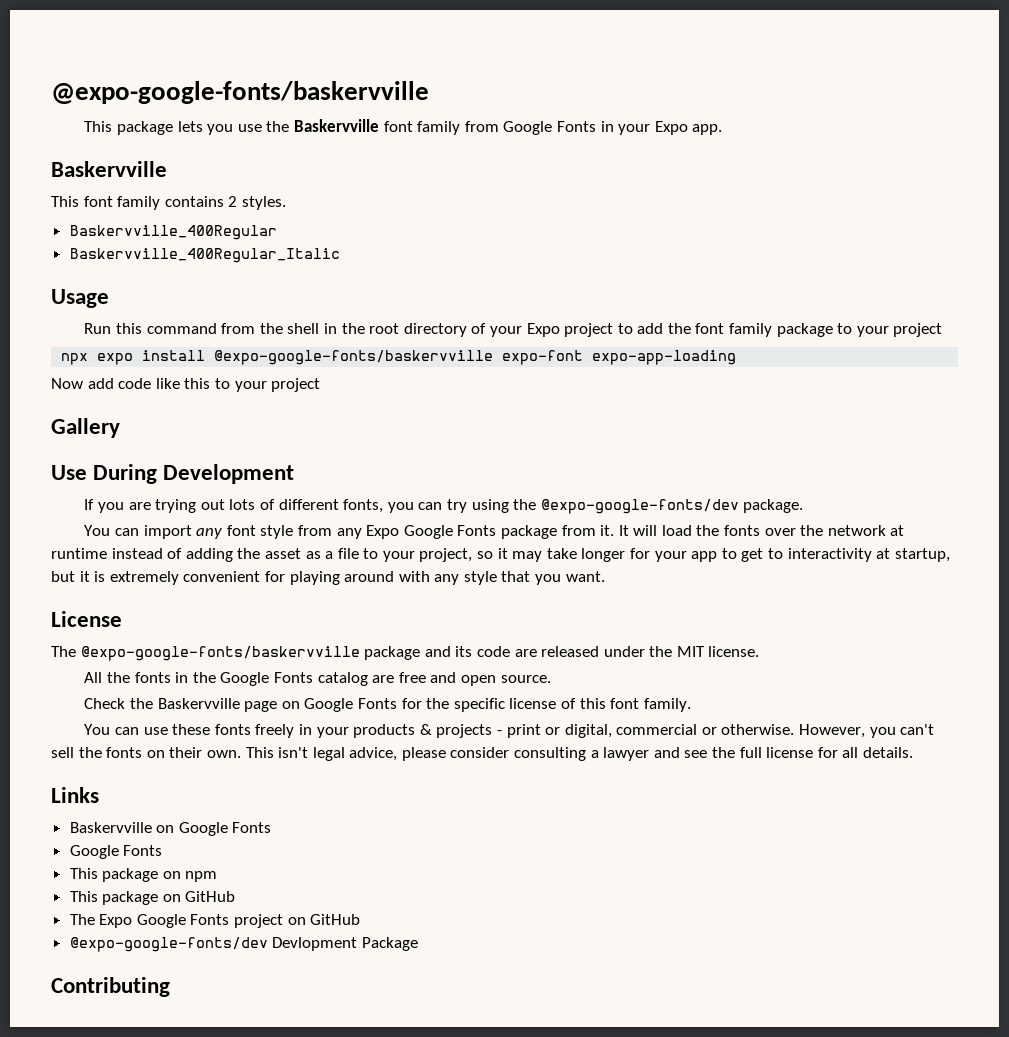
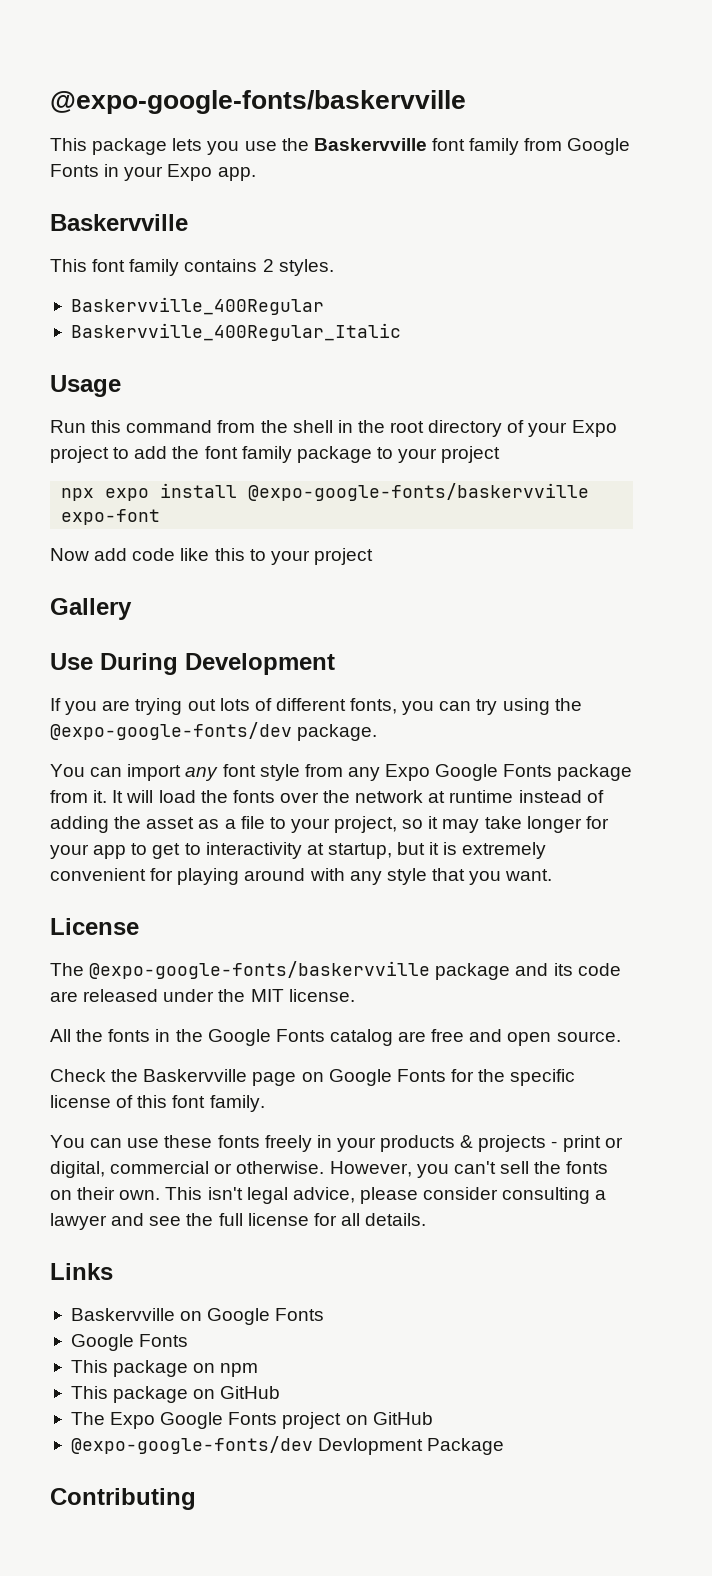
[592,350,737,365] expo-app-loading -> (161, 517) none

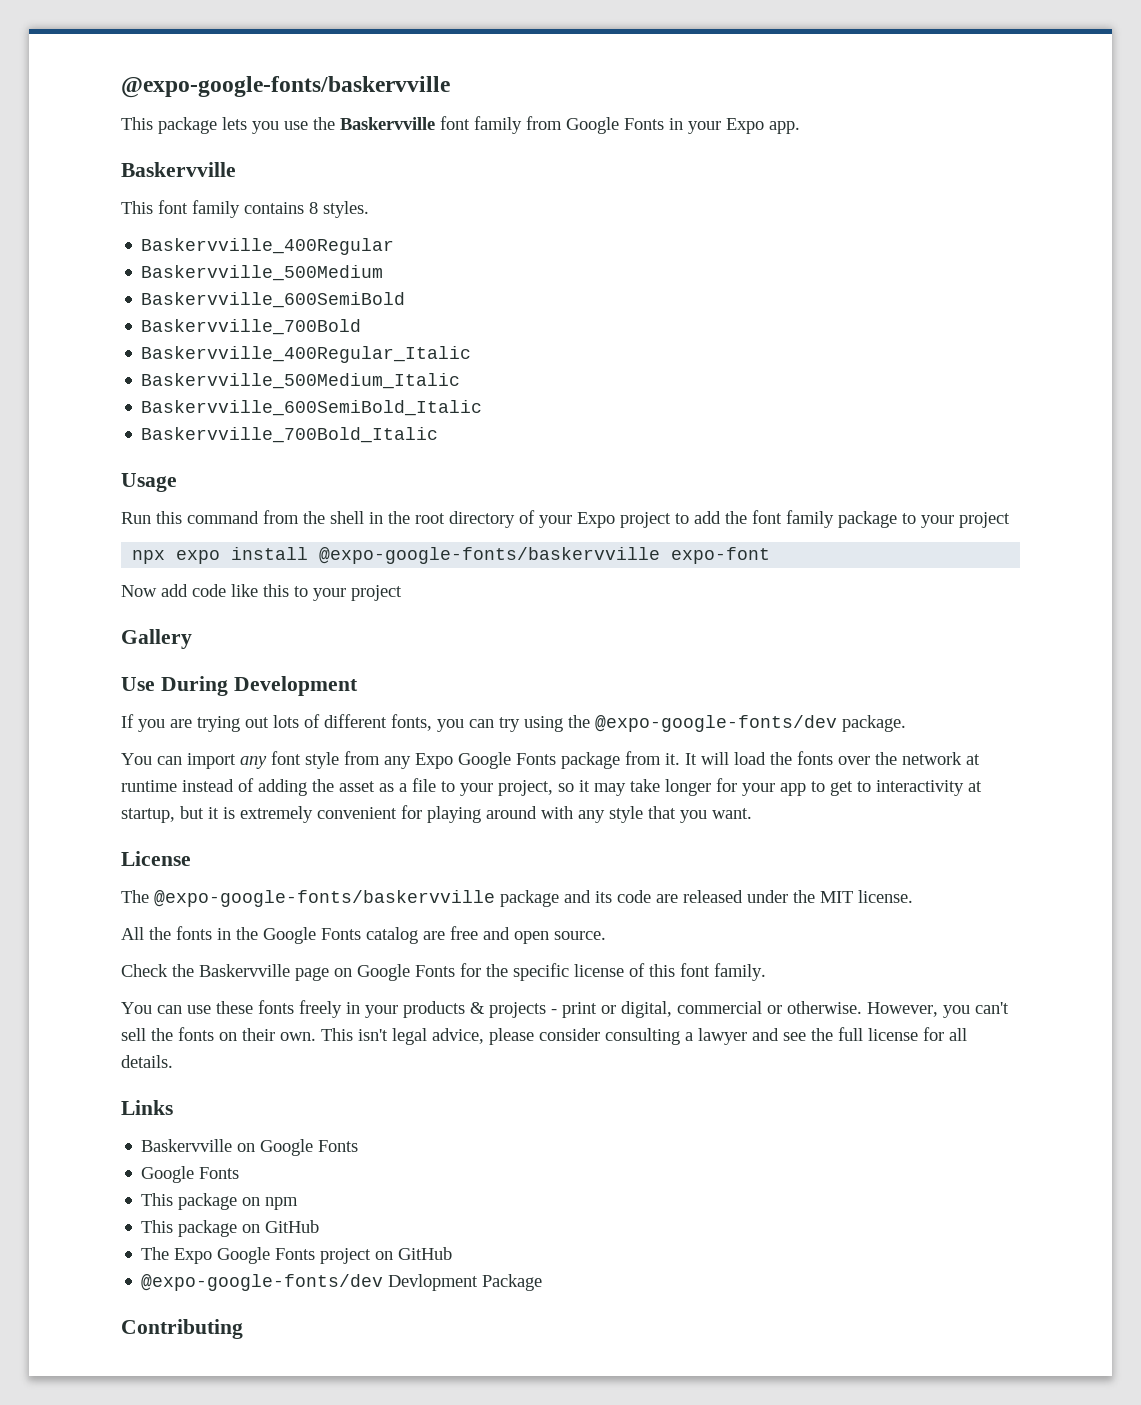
[262,259,274,272] 2 -> [309,202,318,214] 8
[70,323,401,341] Baskervville_400Regular_Italic -> [141,265,384,281] [141,292,406,308] [141,319,362,335] [141,346,472,363] [141,373,461,389] [141,400,483,416] [141,427,439,443] Baskervville_500Medium // Baskervville_600SemiBold // Baskervville_700Bold // Baskervville_400Regular_Italic // Baskervville_500Medium_Italic // Baskervville_600SemiBold_Italic // Baskervville_700Bold_Italic

